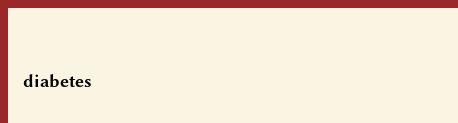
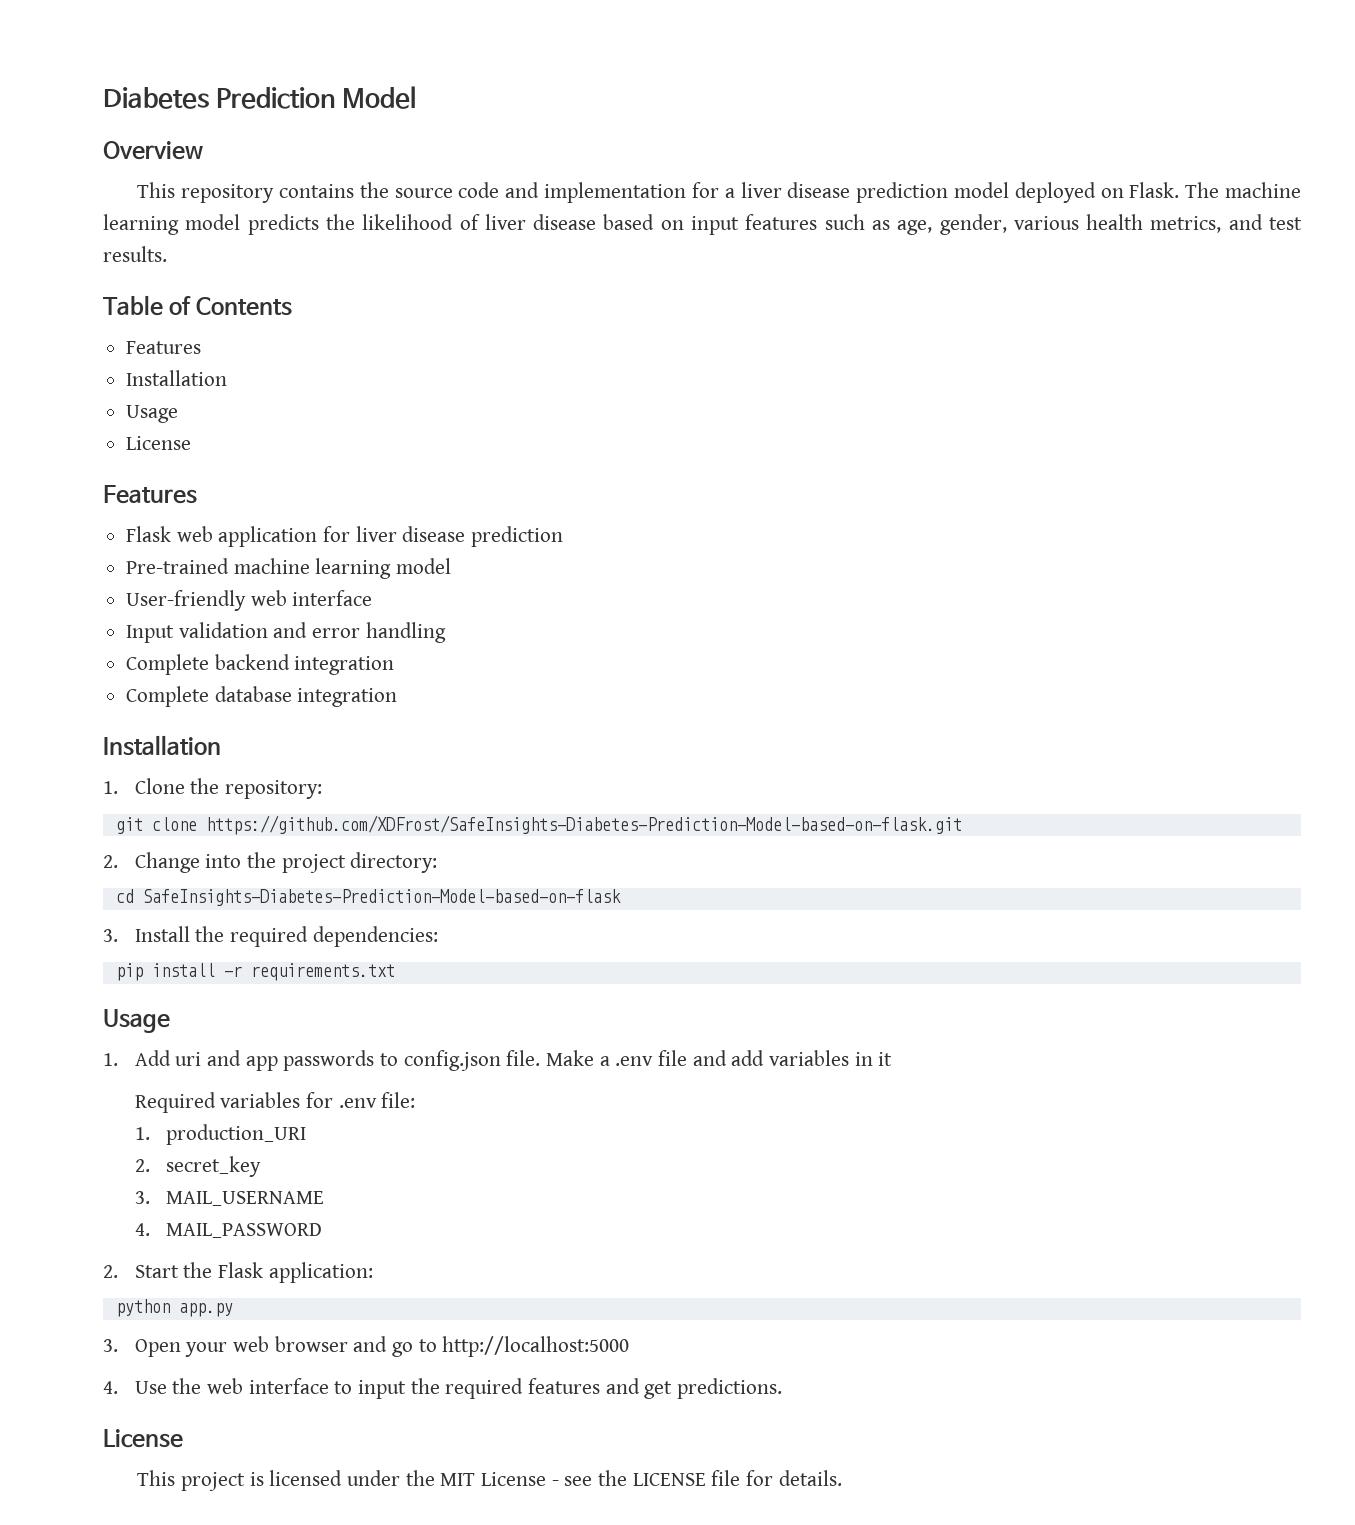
[23,74,92,88] diabetes -> [103,86,416,109] [103,141,203,160] [137,182,1302,203] [103,214,1302,235] [103,246,167,262] [103,295,293,316] [126,341,202,354] [126,370,228,386] [126,405,179,423] [126,436,192,450] [103,485,197,504] [126,526,564,547] [126,558,452,579] [126,590,373,611] [126,622,446,643] [126,654,395,675] [126,686,398,707] [103,735,221,756] [103,778,322,799] [115,815,962,835] [103,852,438,873] [115,889,621,906] [103,926,438,947] [115,963,395,981] [103,1009,170,1033] [103,1050,893,1071] [134,1092,416,1113] [134,1124,307,1145] [134,1156,262,1177] [134,1191,325,1206] [134,1223,323,1238] [103,1262,373,1283] [115,1299,233,1317] [103,1336,630,1357] [103,1378,782,1399] [103,1429,183,1448] [137,1470,842,1491] Diabetes Prediction Model // Overview // This repository contains the source code and implementation for a liver disease prediction model deployed on Flask. The machine learning model predicts the likelihood of liver disease based on input features such as age, gender, various health metrics, and test results. // Table of Contents // Features // Installation // Usage // License // Features // Flask web application for liver disease prediction // Pre-trained machine learning model // User-friendly web interface // Input validation and error handling // Complete backend integration // Complete database integration // Installation // 1. Clone the repository: // git clone https://github.com/XDFrost/SafeInsights-Diabetes-Prediction-Model-based-on-flask.git // 2. Change into the project directory: // cd SafeInsights-Diabetes-Prediction-Model-based-on-flask // 3. Install the required dependencies: // pip install -r requirements.txt // Usage // 1. Add uri and app passwords to config.json file. Make a .env file and add variables in it // Required variables for .env file: // 1. production_URI // 2. secret_key // 3. MAIL_USERNAME // 4. MAIL_PASSWORD // 2. Start the Flask application: // python app.py // 3. Open your web browser and go to http://localhost:5000 // 4. Use the web interface to input the required features and get predictions. // License // This project is licensed under the MIT License - see the LICENSE file for details.

